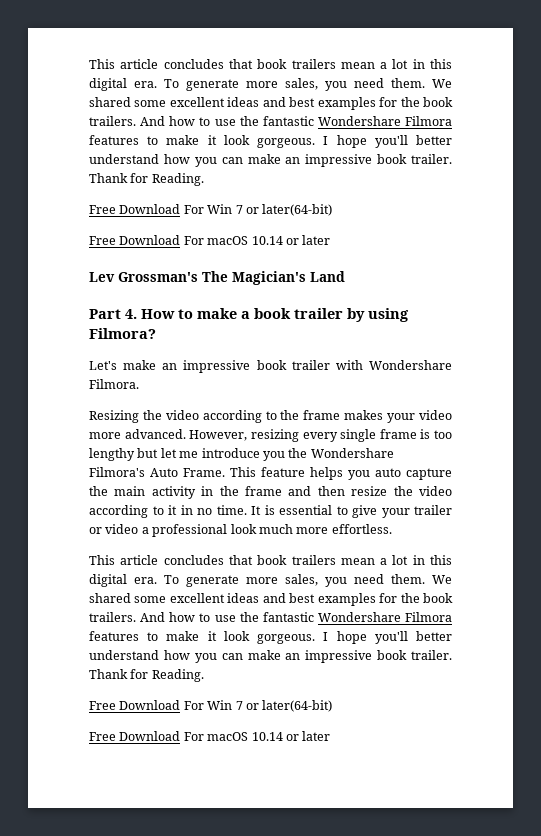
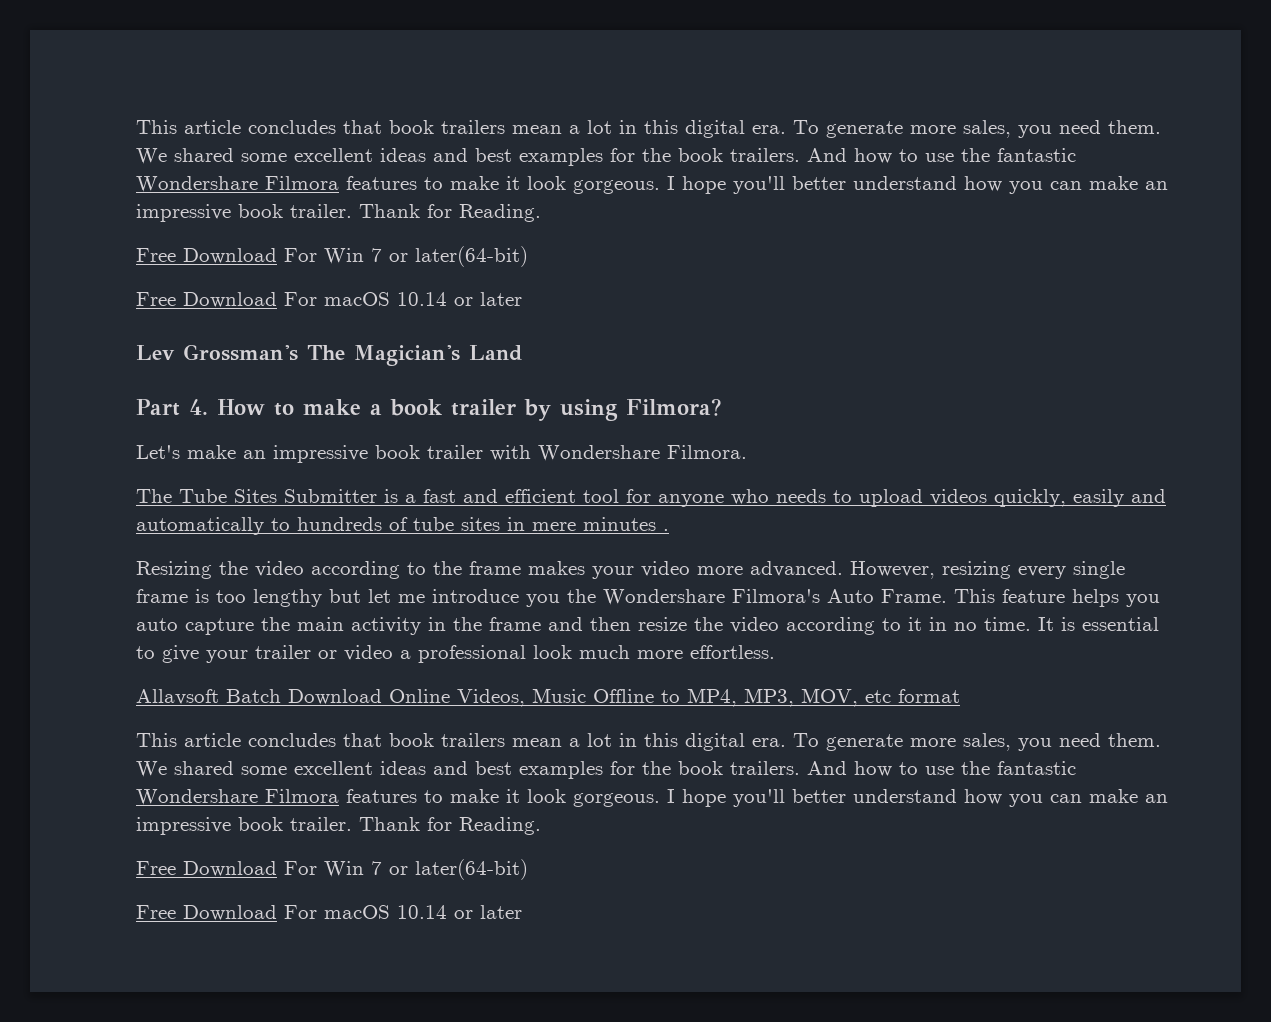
(139, 384) none -> [136,489,1166,507] [136,517,669,535] // The Tube Sites Submitter is a fast and efficient tool for anyone who needs to upload videos quickly, easily and automatically to hundreds of tube sites in mere minutes .
(392, 529) none -> [136,688,960,707] // Allavsoft Batch Download Online Videos, Music Offline to MP4, MP3, MOV, etc format

